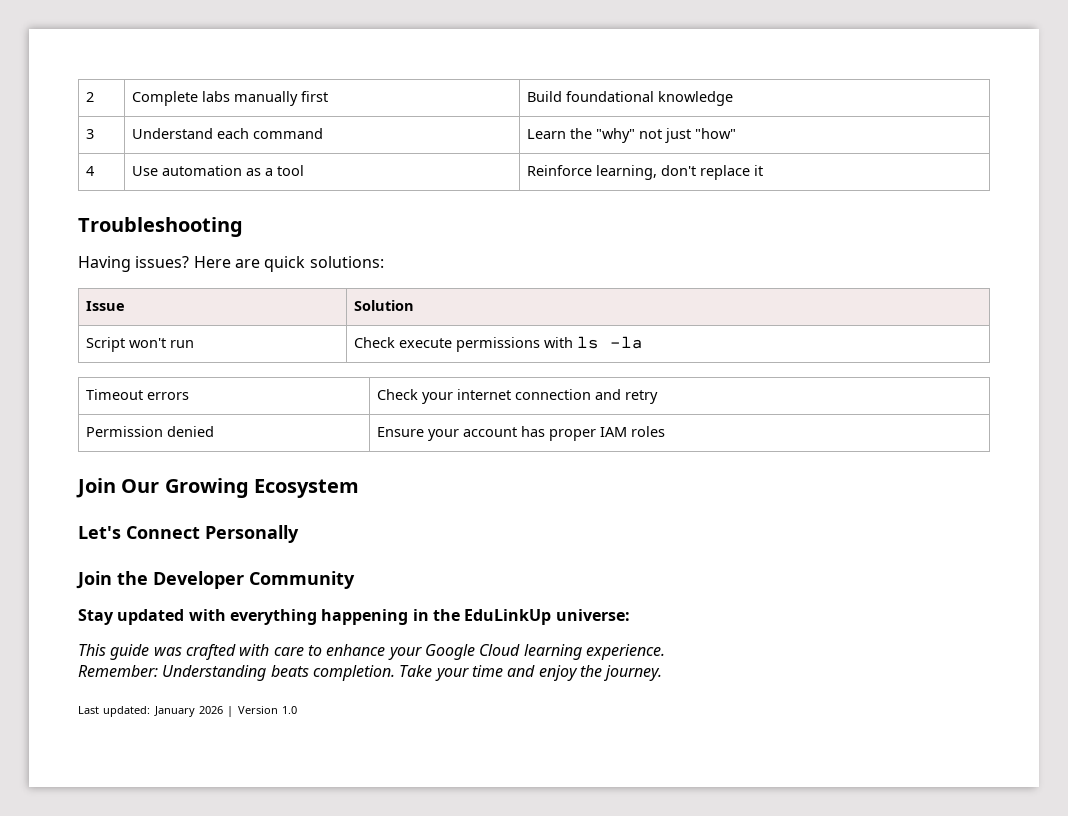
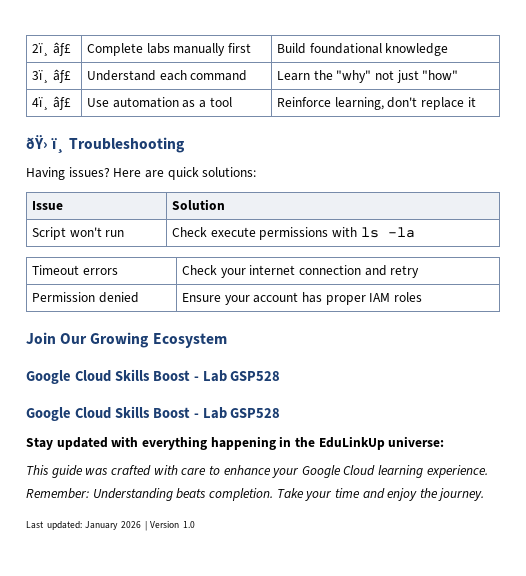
[86,92,95,102] 2 -> [32,42,71,56] 2ï¸ âƒ£
[86,129,95,139] 3 -> [32,69,71,83] 3ï¸ âƒ£
[86,166,95,176] 4 -> [32,96,71,110] 4ï¸ âƒ£
(764, 170) none -> [26,135,66,153] ðŸ› ï¸
[78,525,299,543] [76,571,355,589] Let's Connect Personally // Join the Developer Community -> [26,369,281,384] [26,406,281,421] Google Cloud Skills Boost - Lab GSP528 // Google Cloud Skills Boost - Lab GSP528

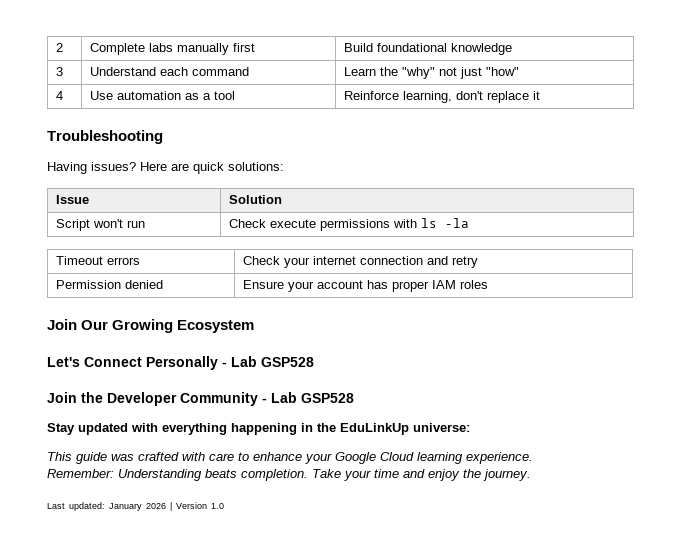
[32,42,71,56] 2ï¸ âƒ£ -> [55,43,63,52] 2
[32,69,71,83] 3ï¸ âƒ£ -> [55,67,63,76] 3
[32,96,71,110] 4ï¸ âƒ£ -> [55,91,63,100] 4
[26,135,66,153] ðŸ› ï¸ -> (540, 95) none
[26,369,281,384] [26,406,190,421] Google Cloud Skills Boost - Lab GSP528 // Google Cloud Skills Boost -> [47,356,314,370] [47,392,258,406] Let's Connect Personally - Lab GSP528 // Join the Developer Community

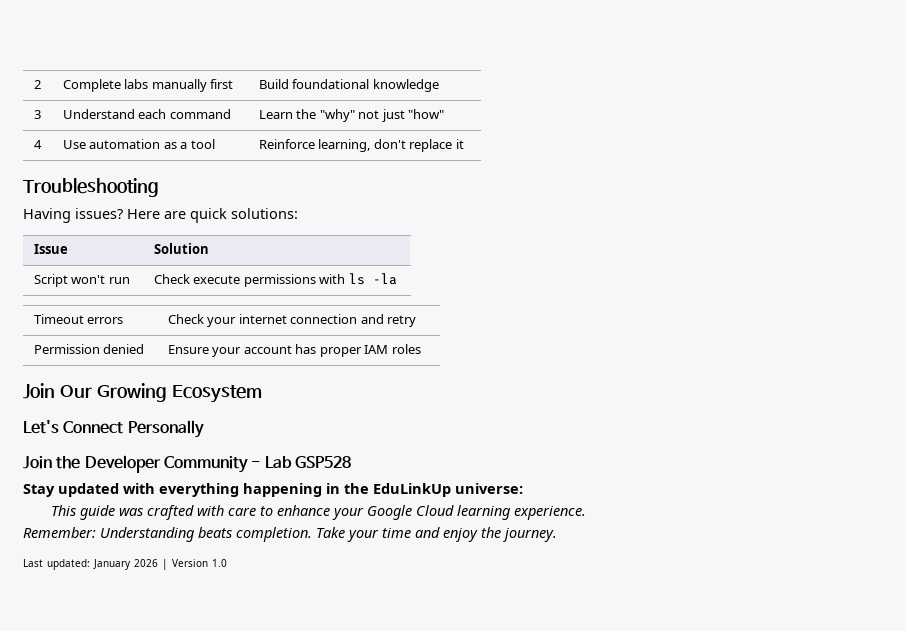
[222,356,314,367] - Lab GSP528 -> (204, 429) none

